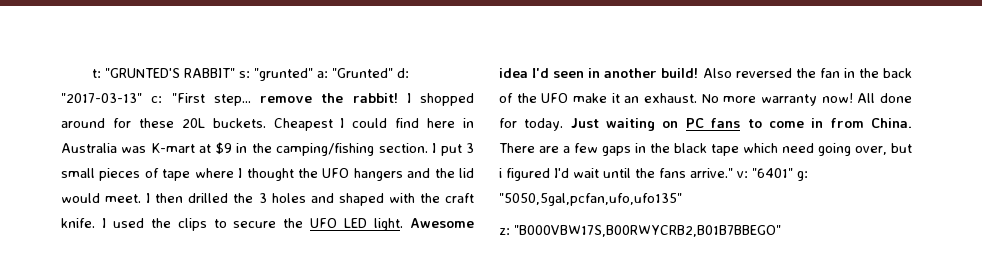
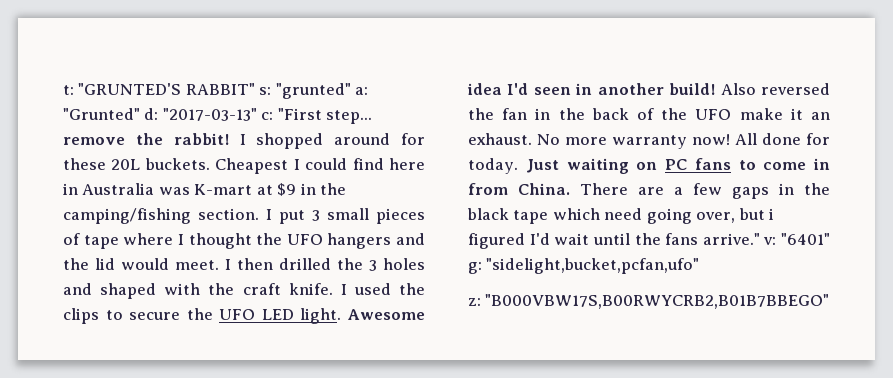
[499,193,682,206] "5050,5gal,pcfan,ufo,ufo135" -> [486,258,700,274] "sidelight,bucket,pcfan,ufo"

